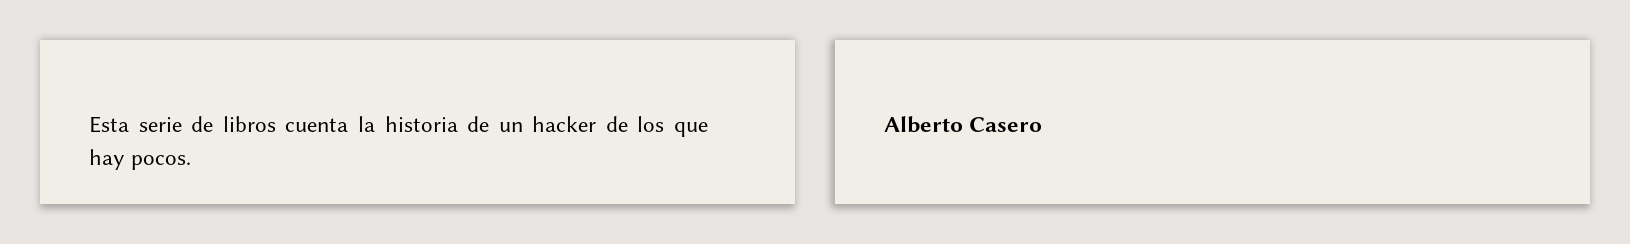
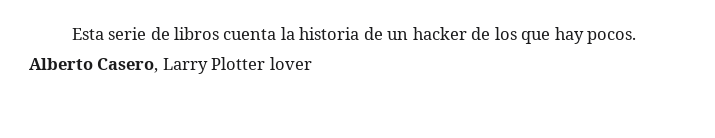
[969,117,1043,132] Casero -> [97,57,312,74] Casero, Larry Plotter lover

